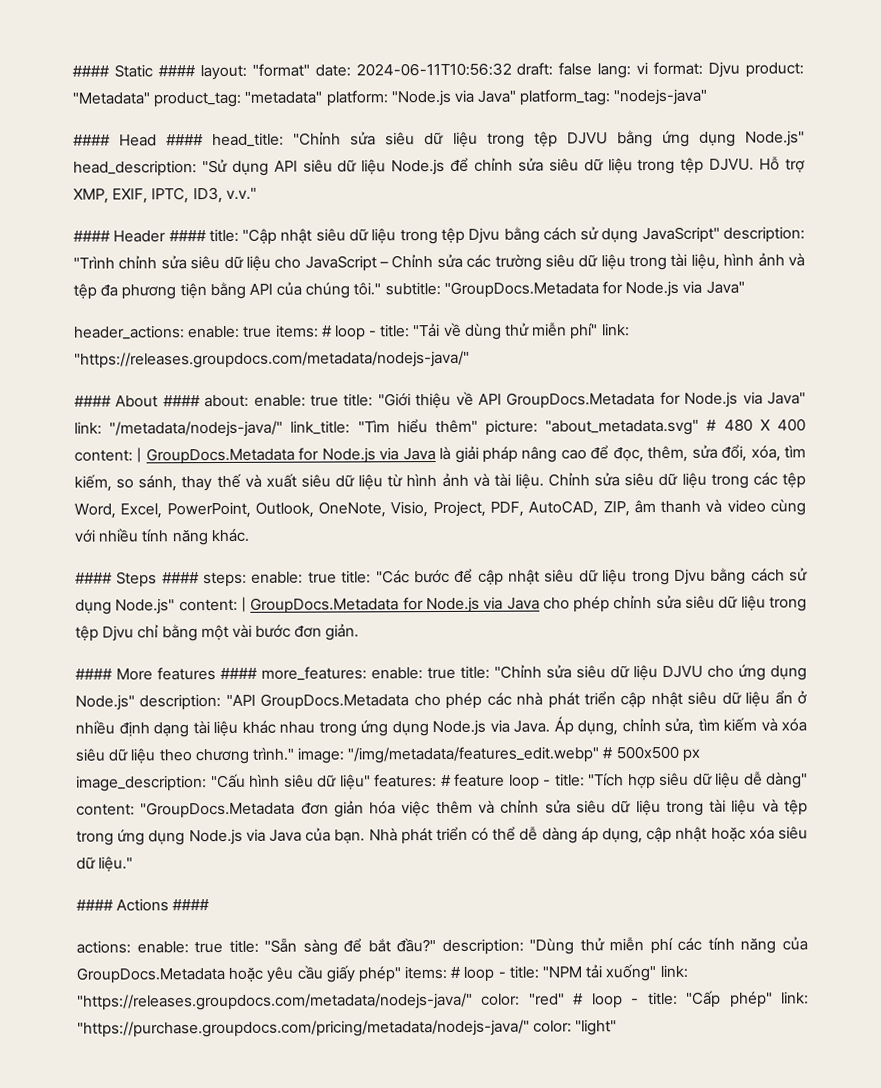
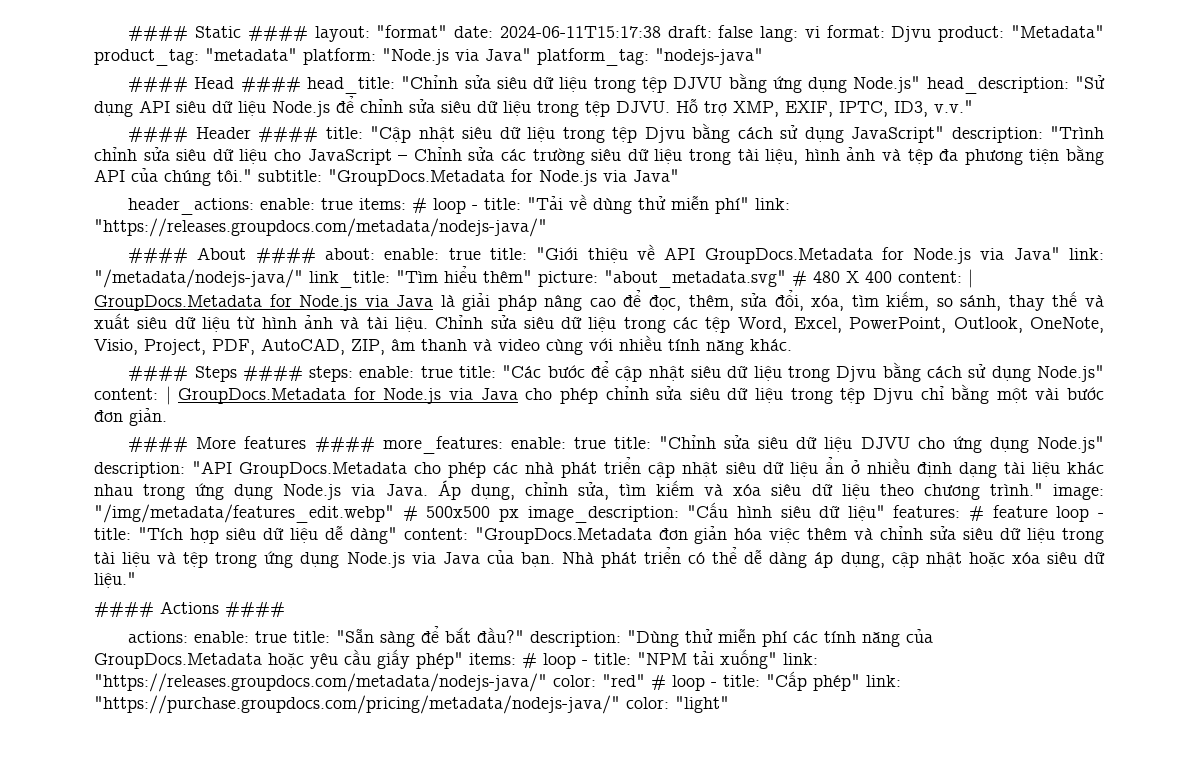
[355,62,512,77] 2024-06-11T10:56:32 -> [499,26,661,38] 2024-06-11T15:17:38

